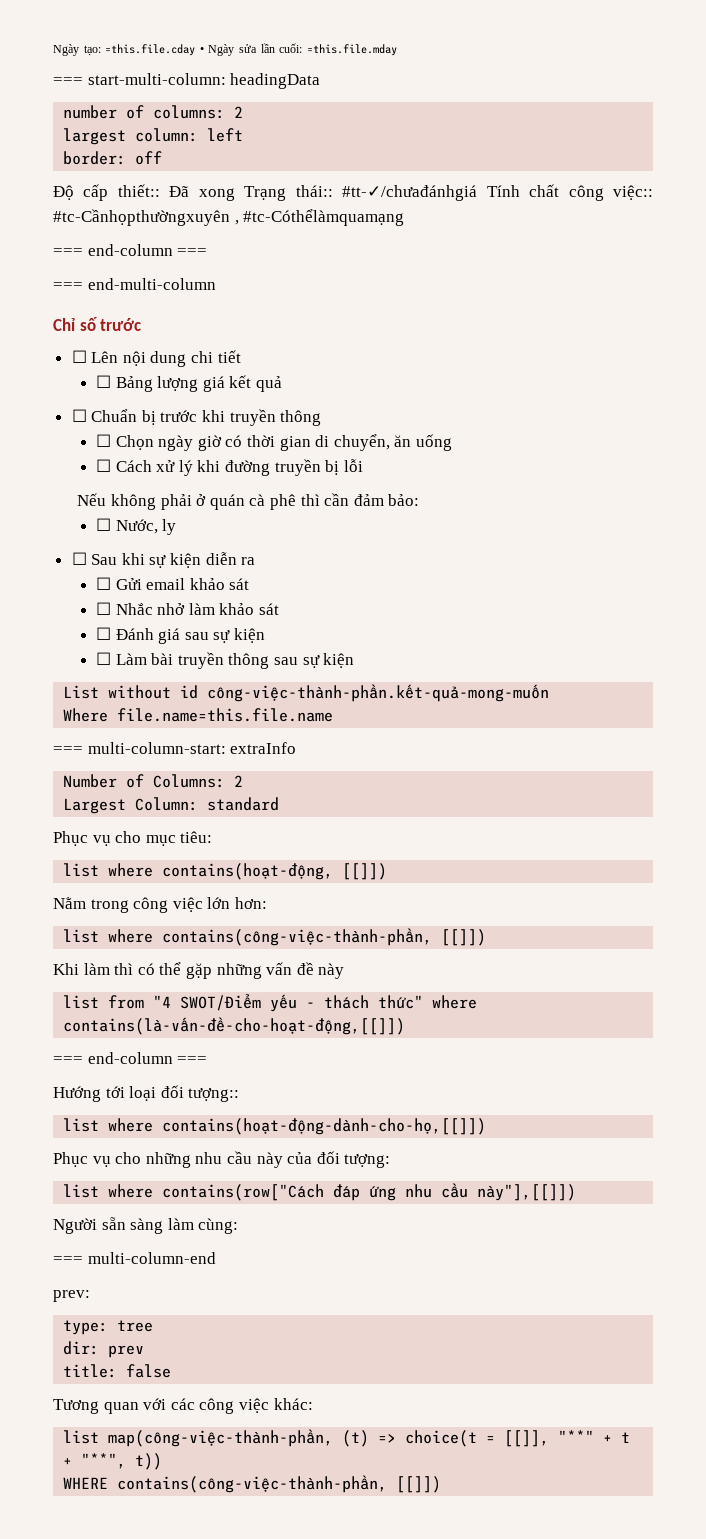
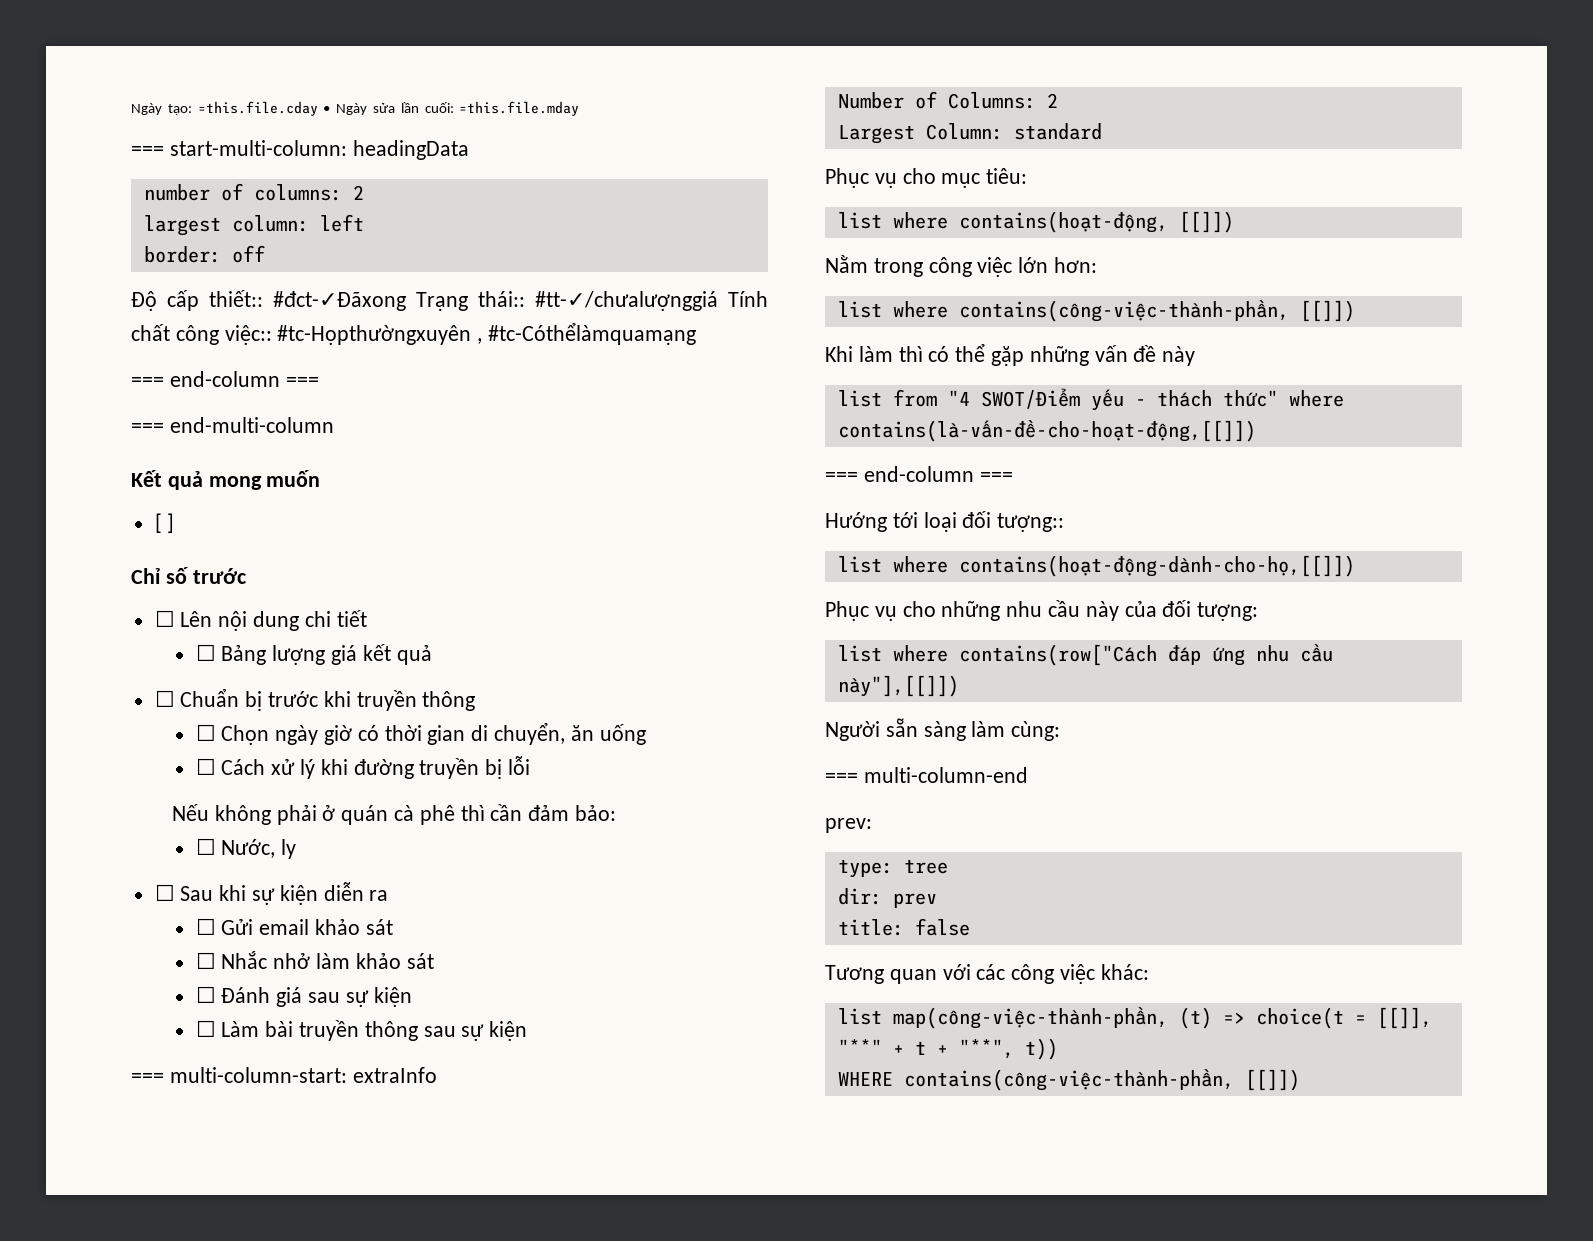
[169,186,235,201] Đã xong -> [273,291,406,311] #đct-✓Đãxong
[342,185,478,201] #tt-✓/chưađánhgiá -> [535,291,718,311] #tt-✓/chưalượnggiá
[53,209,230,226] #tc-Cầnhọpthườngxuyên -> [277,325,472,345] #tc-Họpthườngxuyên
(216, 284) none -> [131,470,321,490] [154,513,175,533] // Kết quả mong muốn // [ ]
[63,684,550,702] [63,708,334,722] // List without id công-việc-thành-phần.kết-quả-mong-muốn // Where file.name=this.file.name -> (528, 1031) none

